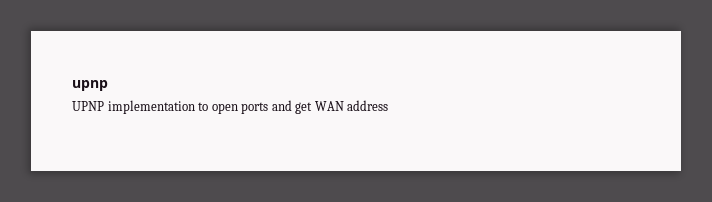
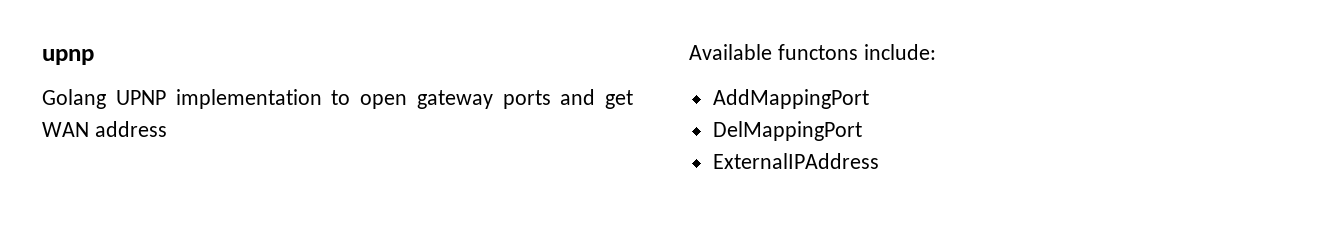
(108, 85) none -> [42,89,106,109] Golang
(238, 108) none -> [416,90,493,109] gateway
(389, 105) none -> [689,44,936,60] [712,89,869,109] [712,121,862,141] [712,153,879,169] // Available functons include: // AddMappingPort // DelMappingPort // ExternalIPAddress

